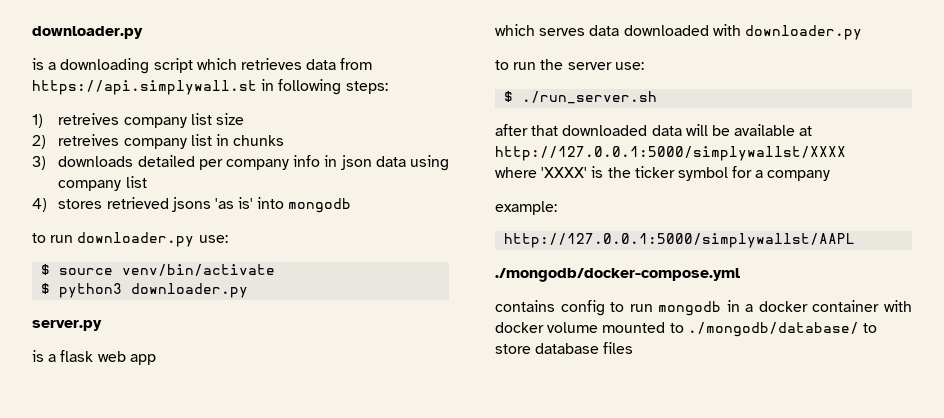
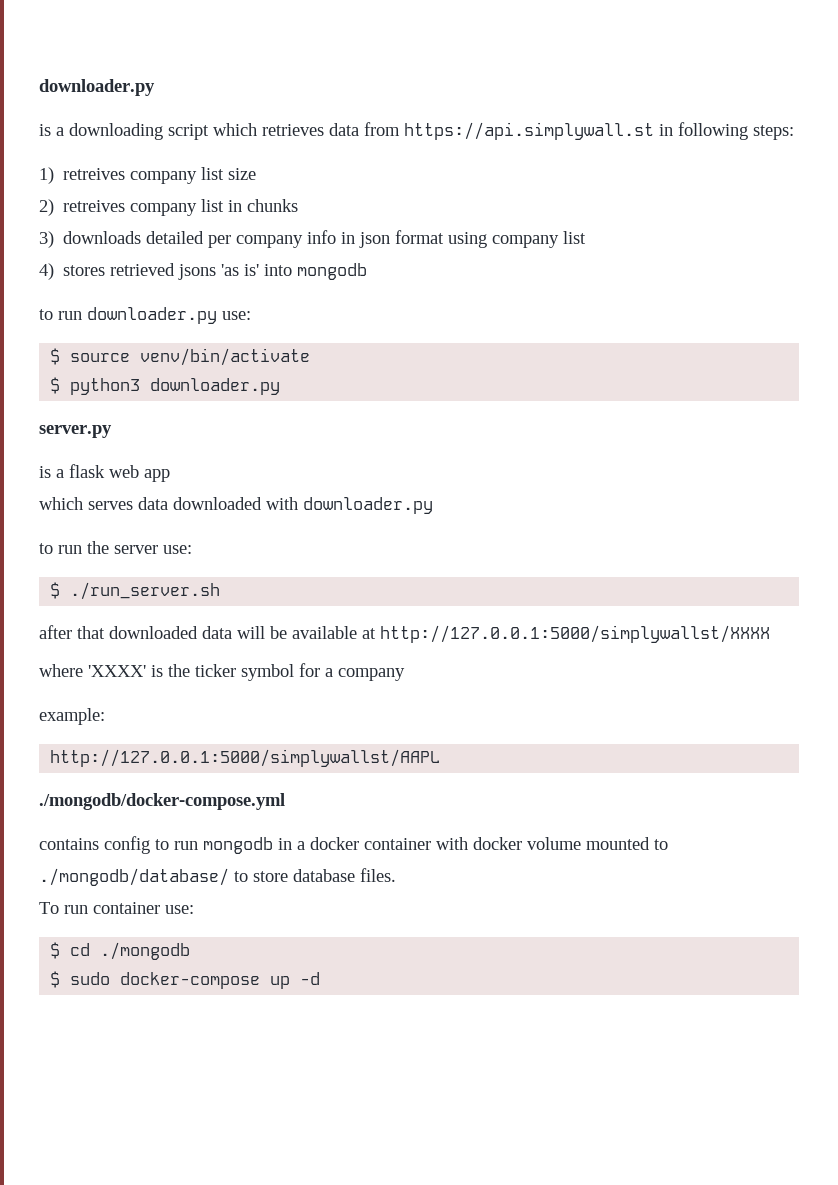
[375,156,406,167] data -> [395,230,445,244] format
[603,342,634,354] files -> [360,868,396,882] [39,902,194,914] [50,942,191,960] [50,971,321,989] files. // To run container use: // $ cd ./mongodb // $ sudo docker-compose up -d

